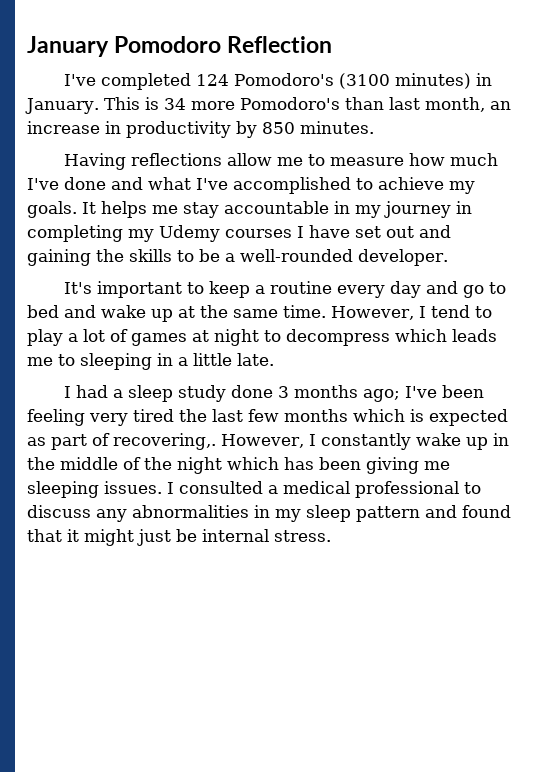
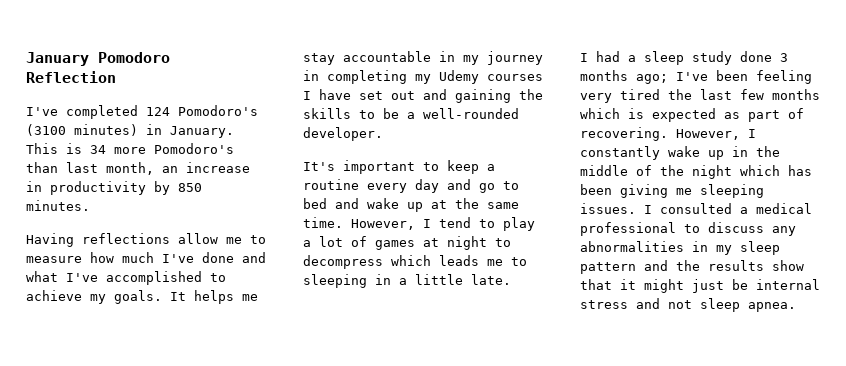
[113,433,216,450] recovering,. -> [580,127,668,141] recovering.
[462,505,511,518] found -> [676,260,804,271] the results show
[274,530,331,542] stress. -> [580,298,796,312] stress and not sleep apnea.

